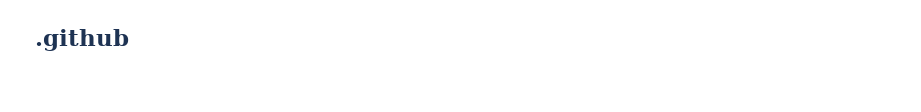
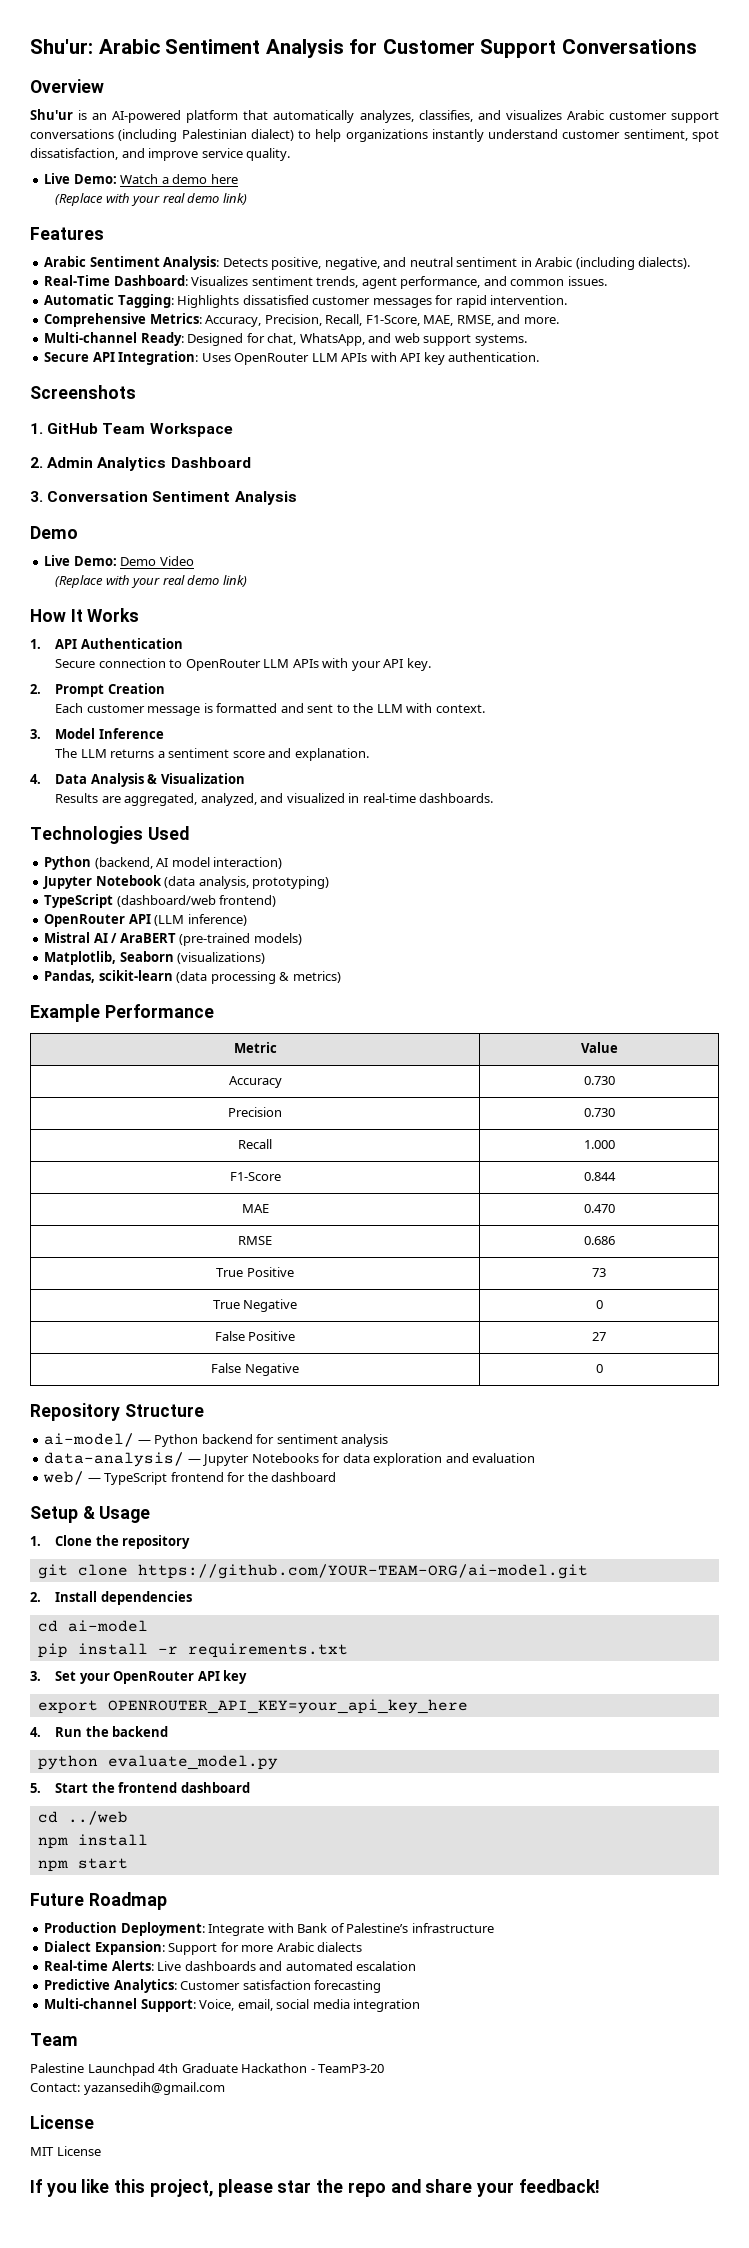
[35,29,129,51] .github -> [30,39,697,58] [30,79,104,93] [30,109,720,123] [30,129,719,142] [30,148,291,161] [44,173,238,184] [55,193,247,206] [30,227,104,240] [44,256,691,270] [44,275,607,289] [44,294,568,308] [44,313,559,327] [44,332,527,346] [44,351,540,365] [30,385,136,399] [30,423,233,437] [30,457,251,471] [30,491,297,505] [30,526,78,539] [44,555,194,566] [55,575,247,588] [30,608,140,622] [30,638,183,649] [55,658,431,671] [30,683,165,697] [55,703,485,716] [30,728,164,739] [55,748,369,761] [30,773,245,787] [55,793,494,806] [30,826,189,844] [44,856,283,870] [43,875,330,889] [44,894,277,908] [44,914,247,927] [44,932,302,946] [44,951,266,965] [44,970,341,984] [30,1004,214,1022] [233,1042,277,1053] [580,1042,618,1053] [228,1076,282,1088] [583,1076,615,1085] [228,1107,282,1117] [583,1108,615,1117] [238,1139,272,1149] [583,1140,615,1149] [229,1172,281,1181] [583,1172,616,1181] [241,1204,269,1213] [583,1204,615,1213] [238,1236,272,1245] [583,1236,615,1245] [216,1267,294,1277] [592,1268,606,1277] [212,1299,298,1312] [595,1300,603,1309] [214,1331,296,1341] [592,1332,606,1341] [211,1363,299,1376] [595,1364,603,1373] [30,1403,204,1421] [44,1433,389,1447] [44,1452,536,1467] [43,1471,337,1485] [30,1506,151,1523] [30,1535,191,1549] [37,1564,588,1579] [30,1591,192,1605] [37,1620,148,1632] [37,1643,348,1658] [30,1670,248,1684] [37,1699,468,1714] [30,1726,169,1737] [37,1755,278,1770] [30,1782,250,1793] [37,1811,128,1825] [37,1834,148,1849] [37,1858,128,1872] [30,1892,167,1910] [44,1922,494,1936] [44,1941,363,1955] [44,1960,417,1971] [44,1979,382,1993] [44,1998,421,2012] [30,2033,78,2046] [30,2063,385,2076] [30,2082,225,2095] [30,2115,94,2129] [30,2146,101,2156] [30,2179,600,2197] Shu'ur: Arabic Sentiment Analysis for Customer Support Conversations // Overview // Shu'ur is an AI-powered platform that automatically analyzes, classifies, and visualizes Arabic customer support conversations (including Palestinian dialect) to help organizations instantly understand customer sentiment, spot dissatisfaction, and improve service quality. // Live Demo: Watch a demo here // (Replace with your real demo link) // Features // Arabic Sentiment Analysis: Detects positive, negative, and neutral sentiment in Arabic (including dialects). // Real-Time Dashboard: Visualizes sentiment trends, agent performance, and common issues. // Automatic Tagging: Highlights dissatisfied customer messages for rapid intervention. // Comprehensive Metrics: Accuracy, Precision, Recall, F1-Score, MAE, RMSE, and more. // Multi-channel Ready: Designed for chat, WhatsApp, and web support systems. // Secure API Integration: Uses OpenRouter LLM APIs with API key authentication. // Screenshots // 1. GitHub Team Workspace // 2. Admin Analytics Dashboard // 3. Conversation Sentiment Analysis // Demo // Live Demo: Demo Video // (Replace with your real demo link) // How It Works // 1. API Authentication // Secure connection to OpenRouter LLM APIs with your API key. // 2. Prompt Creation // Each customer message is formatted and sent to the LLM with context. // 3. Model Inference // The LLM returns a sentiment score and explanation. // 4. Data Analysis & Visualization // Results are aggregated, analyzed, and visualized in real-time dashboards. // Technologies Used // Python (backend, AI model interaction) // Jupyter Notebook (data analysis, prototyping) // TypeScript (dashboard/web frontend) // OpenRouter API (LLM inference) // Mistral AI / AraBERT (pre-trained models) // Matplotlib, Seaborn (visualizations) // Pandas, scikit-learn (data processing & metrics) // Example Performance // Metric | Value // Accuracy | 0.730 // Precision | 0.730 // Recall | 1.000 // F1-Score | 0.844 // MAE | 0.470 // RMSE | 0.686 // True Positive | 73 // True Negative | 0 // False Positive | 27 // False Negative | 0 // Repository Structure // ai-model/ — Python backend for sentiment analysis // data-analysis/ — Jupyter Notebooks for data exploration and evaluation // web/ — TypeScript frontend for the dashboard // Setup & Usage // 1. Clone the repository // git clone https://github.com/YOUR-TEAM-ORG/ai-model.git // 2. Install dependencies // cd ai-model // pip install -r requirements.txt // 3. Set your OpenRouter API key // export OPENROUTER_API_KEY=your_api_key_here // 4. Run the backend // python evaluate_model.py // 5. Start the frontend dashboard // cd ../web // npm install // npm start // Future Roadmap // Production Deployment: Integrate with Bank of Palestine’s infrastructure // Dialect Expansion: Support for more Arabic dialects // Real-time Alerts: Live dashboards and automated escalation // Predictive Analytics: Customer satisfaction forecasting // Multi-channel Support: Voice, email, social media integration // Team // Palestine Launchpad 4th Graduate Hackathon - TeamP3-20 // Contact: yazansedih@gmail.com // License // MIT License // If you like this project, please star the repo and share your feedback!

